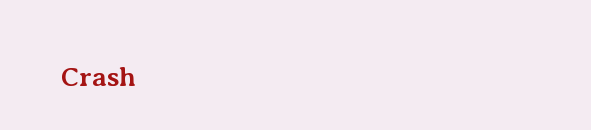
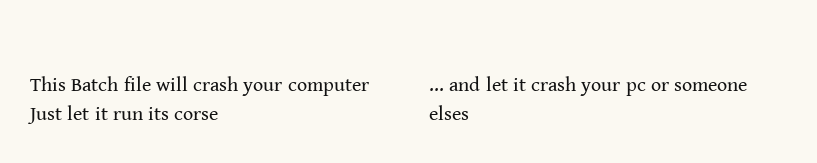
[61,67,136,86] Crash -> [30,76,369,96] [27,105,219,124] [429,76,748,96] [429,105,469,120] This Batch file will crash your computer Just let it run its corse // ... and let it crash your pc or someone elses

